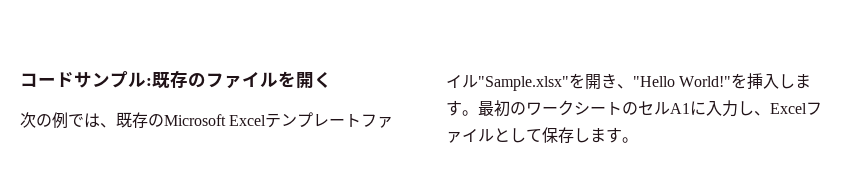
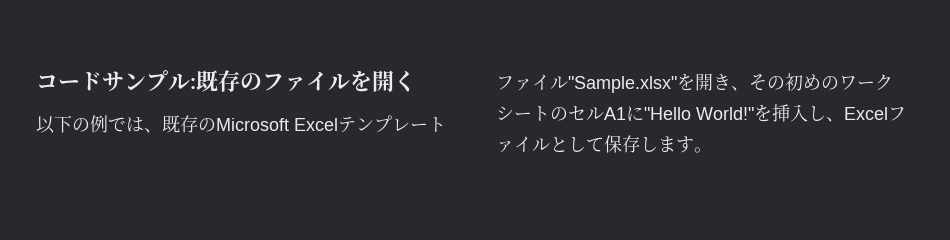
[20,112,36,128] 次 -> [36,115,72,134] 以下
[633,73,812,90] [446,100,510,117] "Hello World!"を挿入します。最初 -> [749,73,821,91] その初め
[706,100,738,117] 入力 -> [644,104,808,122] "Hello World!"を挿入

